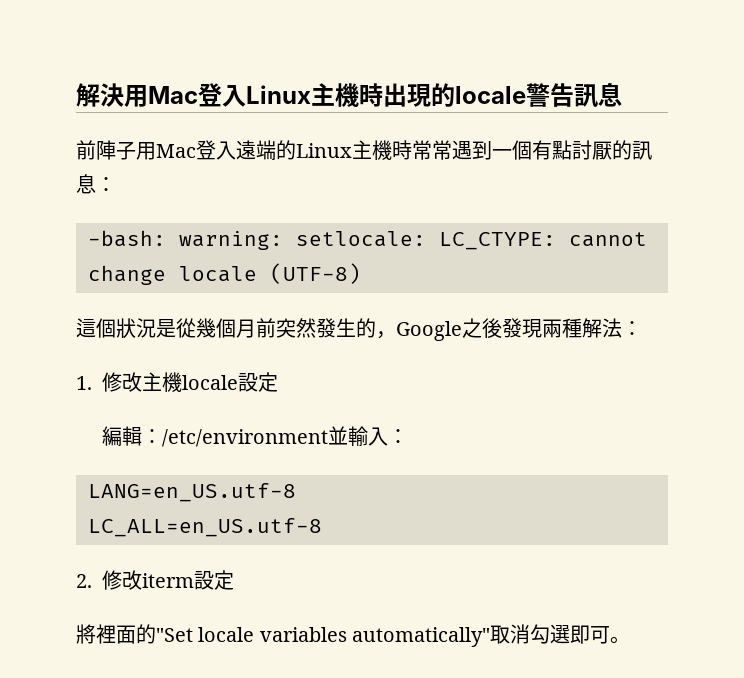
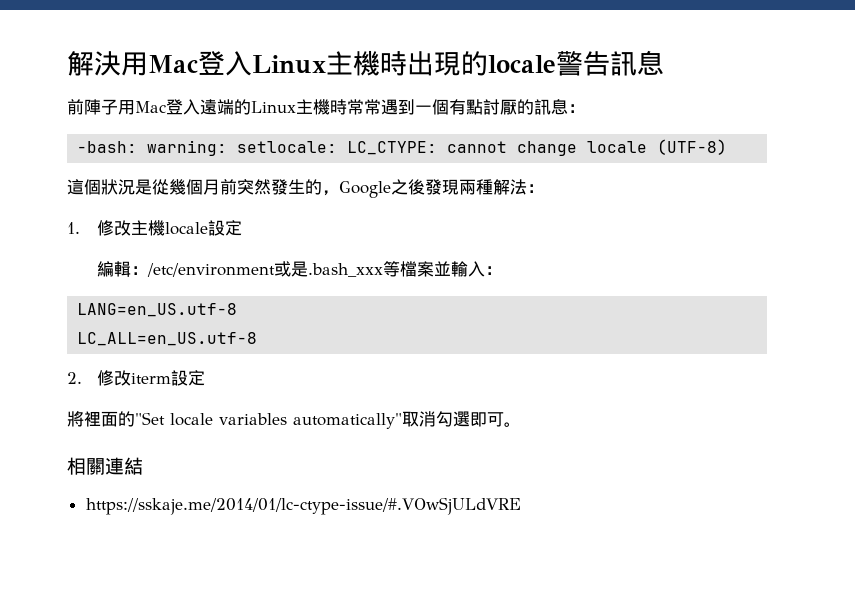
(329, 438) none -> [274,261,435,277] 或是.bash_xxx等檔案
(631, 640) none -> [67,457,143,475] [85,497,521,515] // 相關連結 // https://sskaje.me/2014/01/lc-ctype-issue/#.VOwSjULdVRE

